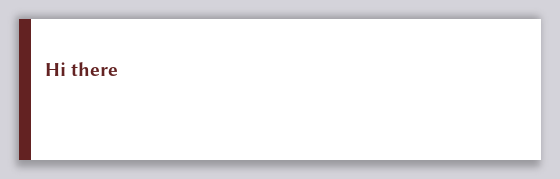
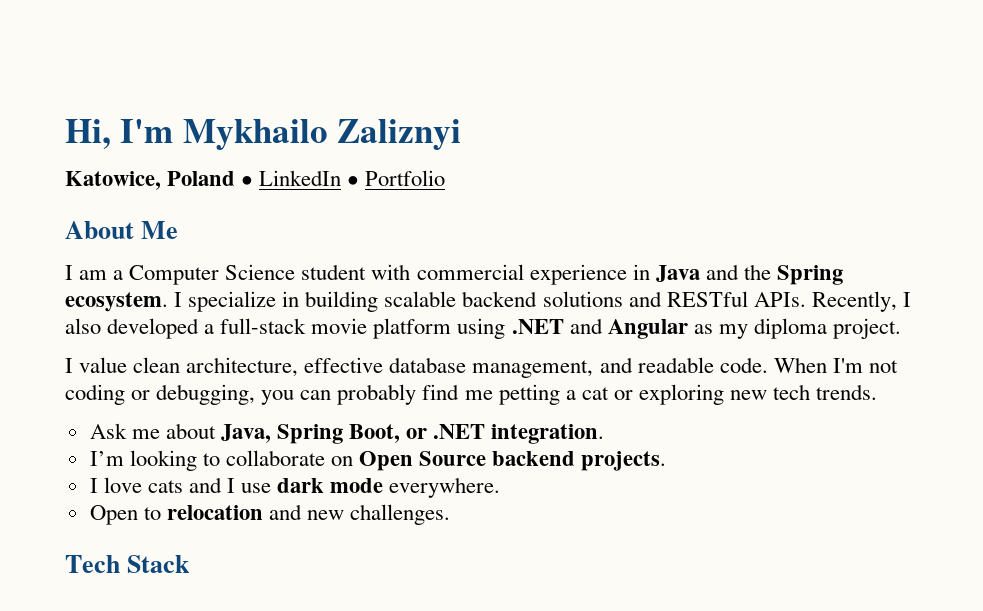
[45,62,119,76] Hi there -> [65,119,462,150] [65,170,446,190] [65,221,179,239] [65,264,843,285] [65,291,911,312] [65,318,901,339] [65,357,898,378] [65,384,878,405] [89,423,605,444] [89,450,667,471] [89,477,501,498] [89,504,451,525] [65,555,191,573] Hi, I'm Mykhailo Zaliznyi // Katowice, Poland • LinkedIn • Portfolio // About Me // I am a Computer Science student with commercial experience in Java and the Spring ecosystem. I specialize in building scalable backend solutions and RESTful APIs. Recently, I also developed a full-stack movie platform using .NET and Angular as my diploma project. // I value clean architecture, effective database management, and readable code. When I'm not coding or debugging, you can probably find me petting a cat or exploring new tech trends. // Ask me about Java, Spring Boot, or .NET integration. // I’m looking to collaborate on Open Source backend projects. // I love cats and I use dark mode everywhere. // Open to relocation and new challenges. // Tech Stack

